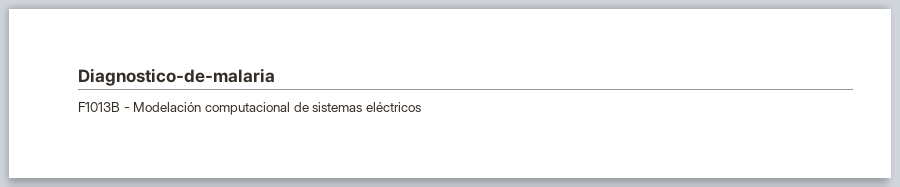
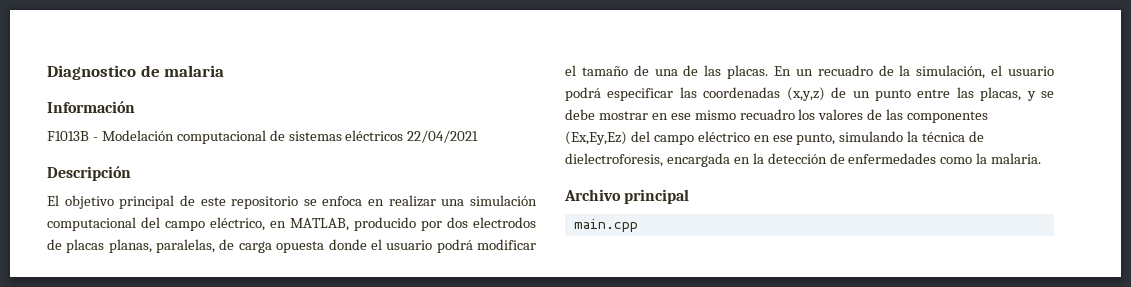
[78,68,275,86] Diagnostico-de-malaria -> [47,65,225,80] [47,101,135,113] Diagnostico de malaria // Información
(421, 107) none -> [407,130,479,143] [47,166,131,181] [47,195,537,209] [47,217,536,231] [47,239,536,253] [565,65,1054,79] [565,87,1054,101] [565,109,989,123] [565,131,985,145] [565,153,1042,167] [564,189,690,204] [573,219,638,232] 22/04/2021 // Descripción // El objetivo principal de este repositorio se enfoca en realizar una simulación computacional del campo eléctrico, en MATLAB, producido por dos electrodos de placas planas, paralelas, de carga opuesta donde el usuario podrá modificar el tamaño de una de las placas. En un recuadro de la simulación, el usuario podrá especificar las coordenadas (x,y,z) de un punto entre las placas, y se debe mostrar en ese mismo recuadro los valores de las componentes (Ex,Ey,Ez) del campo eléctrico en ese punto, simulando la técnica de dielectroforesis, encargada en la detección de enfermedades como la malaria. // Archivo principal // main.cpp

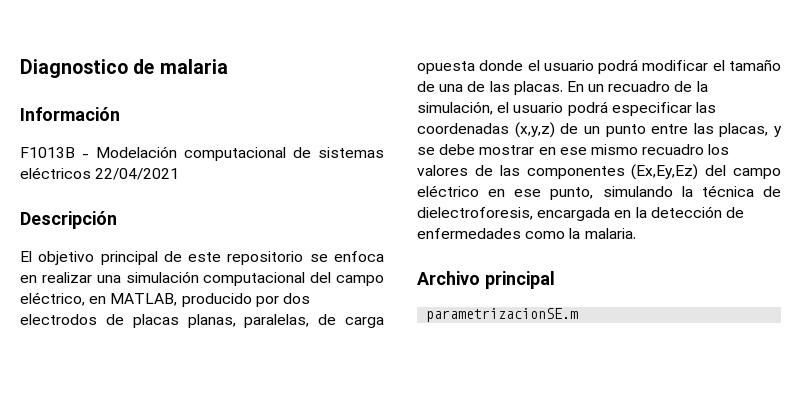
[573,219,638,232] main.cpp -> [426,308,579,322] parametrizacionSE.m

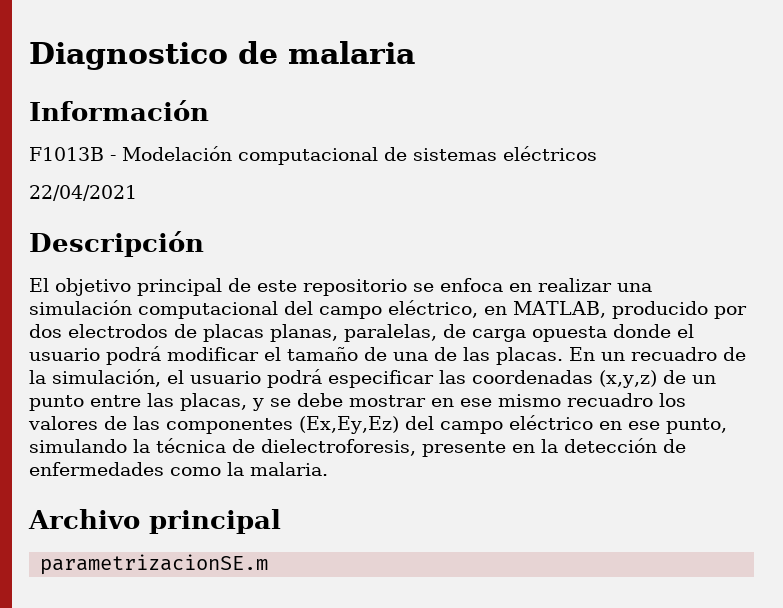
(91, 173) none -> (597, 153) //
[537,207,611,221] encargada -> [422,441,506,457] presente

